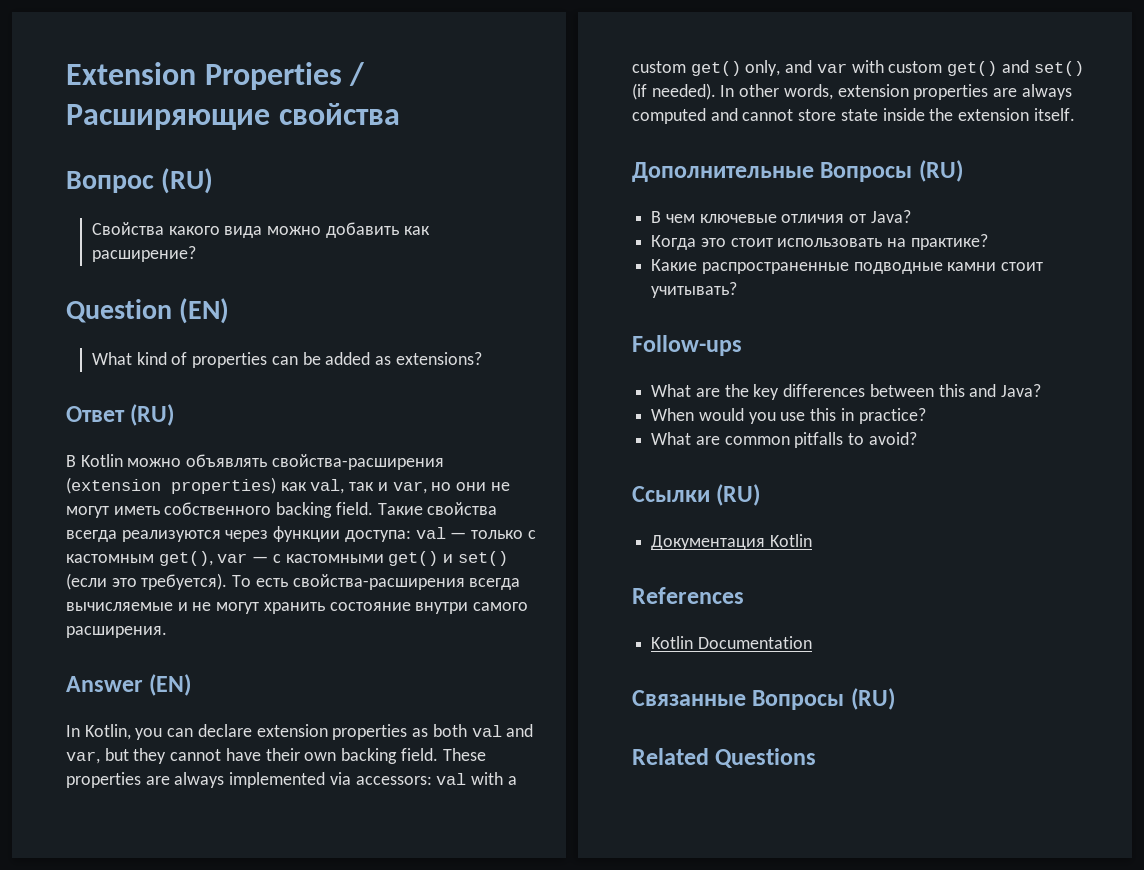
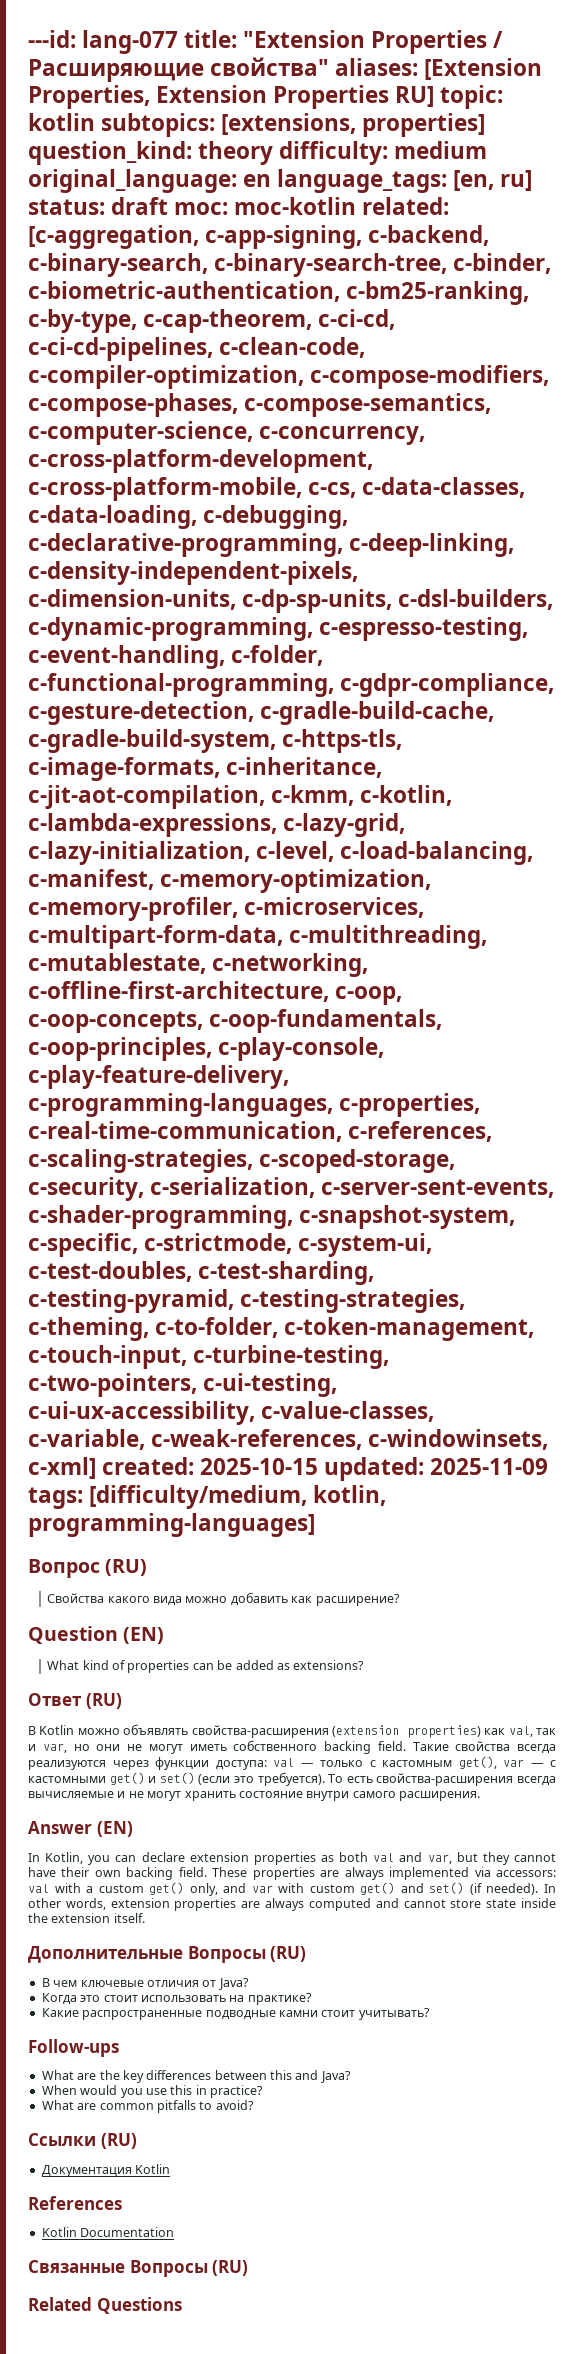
[66,62,366,90] [66,103,400,130] Extension Properties / Расширяющие свойства -> [28,30,504,54] [28,57,543,82] [28,85,504,109] [28,113,486,137] [28,141,488,165] [28,169,533,193] [28,197,450,215] [28,225,490,249] [28,253,552,277] [28,281,530,305] [28,309,396,333] [28,337,366,361] [28,365,550,389] [28,393,492,417] [28,421,426,445] [28,449,373,473] [28,477,526,501] [28,505,349,529] [28,533,515,557] [28,561,358,585] [28,589,554,613] [28,617,529,641] [28,645,324,669] [28,673,555,697] [28,701,495,725] [28,729,403,753] [28,757,383,781] [28,785,453,809] [28,813,406,837] [28,841,534,865] [28,869,432,893] [28,897,425,921] [28,925,488,949] [28,953,369,977] [28,981,403,1005] [28,1009,443,1033] [28,1037,385,1061] [28,1065,289,1089] [28,1093,481,1117] [28,1121,493,1142] [28,1149,456,1173] [28,1177,555,1201] [28,1205,516,1229] [28,1233,433,1257] [28,1261,375,1285] [28,1289,466,1313] [28,1317,535,1341] [28,1345,390,1369] [28,1373,338,1397] [28,1401,435,1425] [28,1429,549,1450] [28,1457,549,1481] [28,1485,387,1509] [28,1513,315,1537] ---id: lang-077 title: "Extension Properties / Расширяющие свойства" aliases: [Extension Properties, Extension Properties RU] topic: kotlin subtopics: [extensions, properties] question_kind: theory difficulty: medium original_language: en language_tags: [en, ru] status: draft moc: moc-kotlin related: [c-aggregation, c-app-signing, c-backend, c-binary-search, c-binary-search-tree, c-binder, c-biometric-authentication, c-bm25-ranking, c-by-type, c-cap-theorem, c-ci-cd, c-ci-cd-pipelines, c-clean-code, c-compiler-optimization, c-compose-modifiers, c-compose-phases, c-compose-semantics, c-computer-science, c-concurrency, c-cross-platform-development, c-cross-platform-mobile, c-cs, c-data-classes, c-data-loading, c-debugging, c-declarative-programming, c-deep-linking, c-density-independent-pixels, c-dimension-units, c-dp-sp-units, c-dsl-builders, c-dynamic-programming, c-espresso-testing, c-event-handling, c-folder, c-functional-programming, c-gdpr-compliance, c-gesture-detection, c-gradle-build-cache, c-gradle-build-system, c-https-tls, c-image-formats, c-inheritance, c-jit-aot-compilation, c-kmm, c-kotlin, c-lambda-expressions, c-lazy-grid, c-lazy-initialization, c-level, c-load-balancing, c-manifest, c-memory-optimization, c-memory-profiler, c-microservices, c-multipart-form-data, c-multithreading, c-mutablestate, c-networking, c-offline-first-architecture, c-oop, c-oop-concepts, c-oop-fundamentals, c-oop-principles, c-play-console, c-play-feature-delivery, c-programming-languages, c-properties, c-real-time-communication, c-references, c-scaling-strategies, c-scoped-storage, c-security, c-serialization, c-server-sent-events, c-shader-programming, c-snapshot-system, c-specific, c-strictmode, c-system-ui, c-test-doubles, c-test-sharding, c-testing-pyramid, c-testing-strategies, c-theming, c-to-folder, c-token-management, c-touch-input, c-turbine-testing, c-two-pointers, c-ui-testing, c-ui-ux-accessibility, c-value-classes, c-variable, c-weak-references, c-windowinsets, c-xml] created: 2025-10-15 updated: 2025-11-09 tags: [difficulty/medium, kotlin, programming-languages]

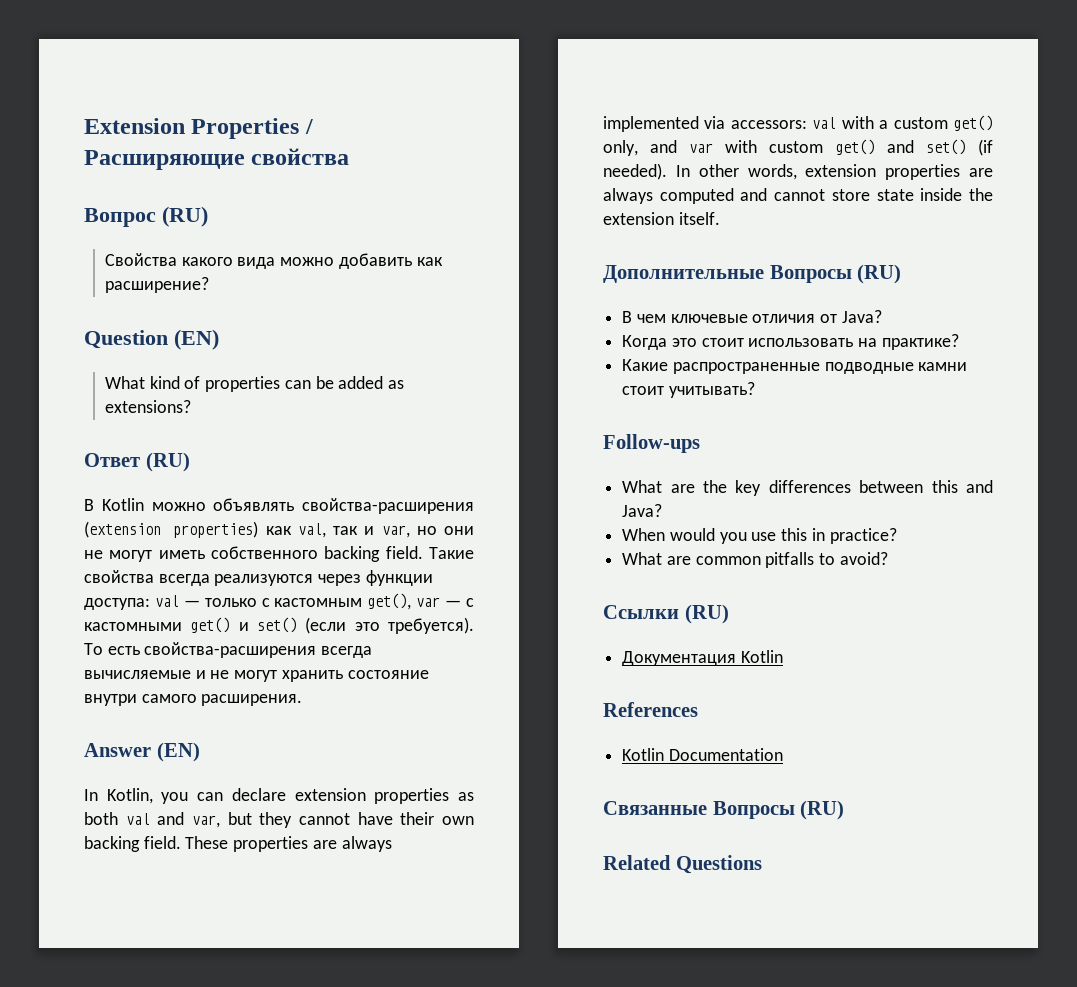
[28,30,504,54] [28,57,543,82] [28,85,504,109] [28,113,486,137] [28,141,488,165] [28,169,533,193] [28,197,450,215] [28,225,490,249] [28,253,552,277] [28,281,530,305] [28,309,396,333] [28,337,366,361] [28,365,550,389] [28,393,492,417] [28,421,426,445] [28,449,373,473] [28,477,526,501] [28,505,349,529] [28,533,515,557] [28,561,358,585] [28,589,554,613] [28,617,529,641] [28,645,324,669] [28,673,555,697] [28,701,495,725] [28,729,403,753] [28,757,383,781] [28,785,453,809] [28,813,406,837] [28,841,534,865] [28,869,432,893] [28,897,425,921] [28,925,488,949] [28,953,369,977] [28,981,403,1005] [28,1009,443,1033] [28,1037,385,1061] [28,1065,289,1089] [28,1093,481,1117] [28,1121,493,1142] [28,1149,456,1173] [28,1177,555,1201] [28,1205,516,1229] [28,1233,433,1257] [28,1261,375,1285] [28,1289,466,1313] [28,1317,535,1341] [28,1345,390,1369] [28,1373,338,1397] [28,1401,435,1425] [28,1429,549,1450] [28,1457,549,1481] [28,1485,387,1509] [28,1513,315,1537] ---id: lang-077 title: "Extension Properties / Расширяющие свойства" aliases: [Extension Properties, Extension Properties RU] topic: kotlin subtopics: [extensions, properties] question_kind: theory difficulty: medium original_language: en language_tags: [en, ru] status: draft moc: moc-kotlin related: [c-aggregation, c-app-signing, c-backend, c-binary-search, c-binary-search-tree, c-binder, c-biometric-authentication, c-bm25-ranking, c-by-type, c-cap-theorem, c-ci-cd, c-ci-cd-pipelines, c-clean-code, c-compiler-optimization, c-compose-modifiers, c-compose-phases, c-compose-semantics, c-computer-science, c-concurrency, c-cross-platform-development, c-cross-platform-mobile, c-cs, c-data-classes, c-data-loading, c-debugging, c-declarative-programming, c-deep-linking, c-density-independent-pixels, c-dimension-units, c-dp-sp-units, c-dsl-builders, c-dynamic-programming, c-espresso-testing, c-event-handling, c-folder, c-functional-programming, c-gdpr-compliance, c-gesture-detection, c-gradle-build-cache, c-gradle-build-system, c-https-tls, c-image-formats, c-inheritance, c-jit-aot-compilation, c-kmm, c-kotlin, c-lambda-expressions, c-lazy-grid, c-lazy-initialization, c-level, c-load-balancing, c-manifest, c-memory-optimization, c-memory-profiler, c-microservices, c-multipart-form-data, c-multithreading, c-mutablestate, c-networking, c-offline-first-architecture, c-oop, c-oop-concepts, c-oop-fundamentals, c-oop-principles, c-play-console, c-play-feature-delivery, c-programming-languages, c-properties, c-real-time-communication, c-references, c-scaling-strategies, c-scoped-storage, c-security, c-serialization, c-server-sent-events, c-shader-programming, c-snapshot-system, c-specific, c-strictmode, c-system-ui, c-test-doubles, c-test-sharding, c-testing-pyramid, c-testing-strategies, c-theming, c-to-folder, c-token-management, c-touch-input, c-turbine-testing, c-two-pointers, c-ui-testing, c-ui-ux-accessibility, c-value-classes, c-variable, c-weak-references, c-windowinsets, c-xml] created: 2025-10-15 updated: 2025-11-09 tags: [difficulty/medium, kotlin, programming-languages] -> [84,118,313,139] [84,148,350,170] Extension Properties / Расширяющие свойства

